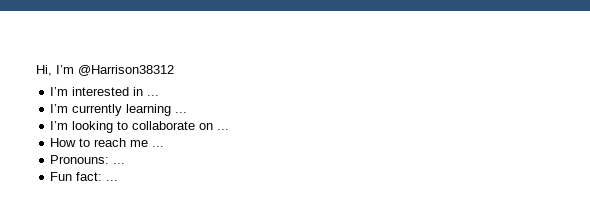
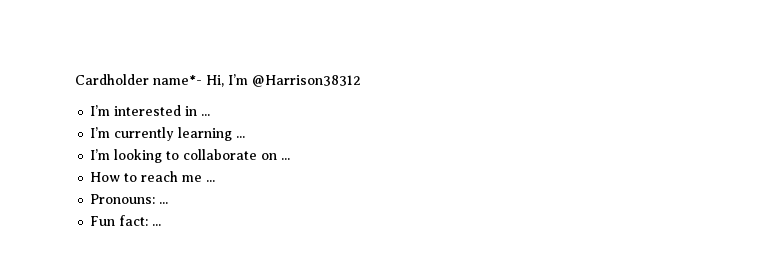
(36, 70) none -> [75,74,202,85] Cardholder name*-

